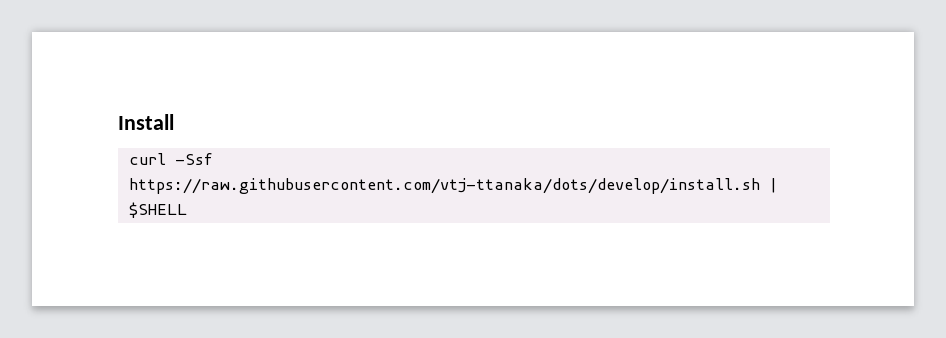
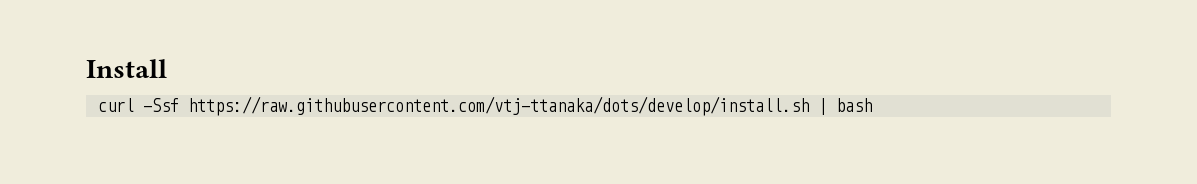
[128,202,187,218] $SHELL -> [836,98,872,112] bash

